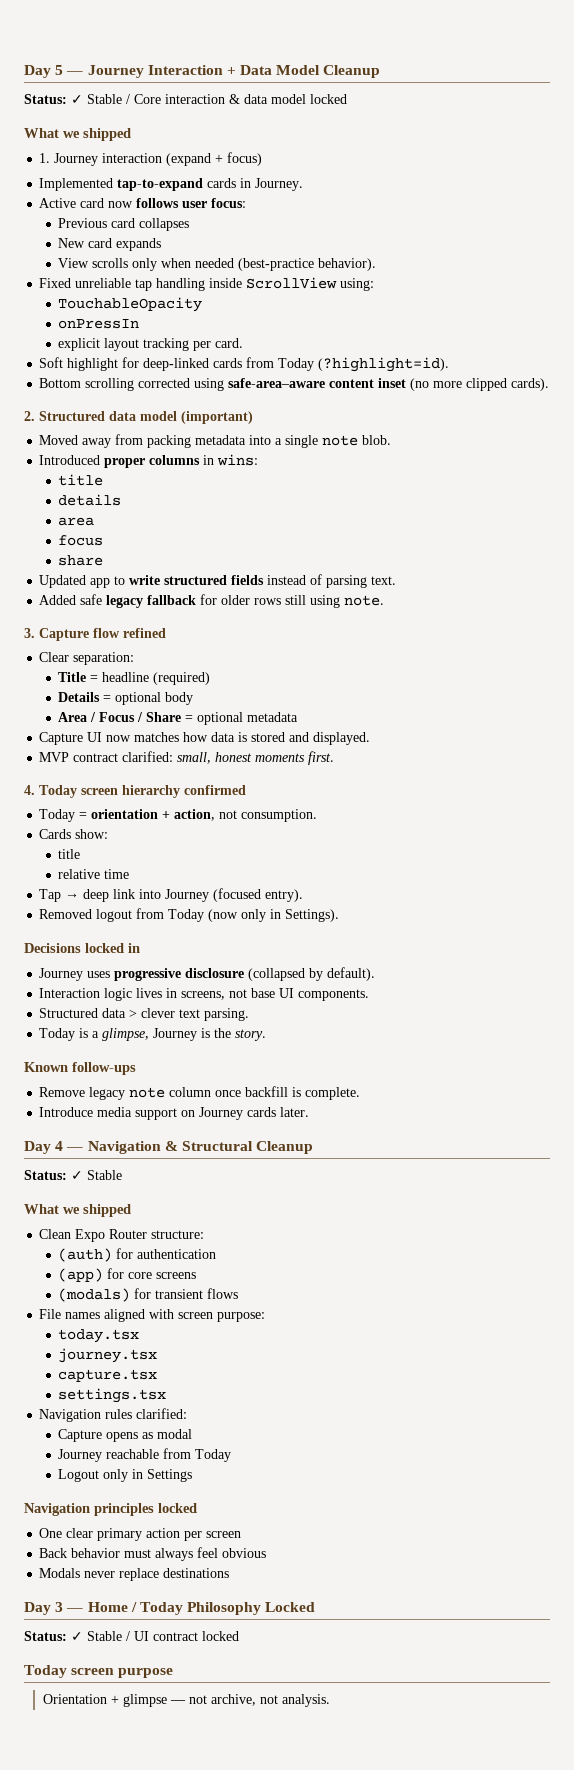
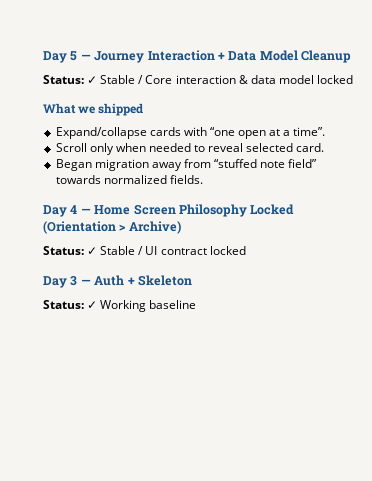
[39,152,263,166] [39,178,304,191] [39,198,247,208] [58,218,190,231] [58,238,162,251] [58,258,377,271] [39,277,375,291] [58,297,203,312] [58,319,140,329] [58,338,244,351] [39,357,450,372] [39,378,550,391] [24,411,253,424] [39,434,392,448] [39,454,259,468] [58,474,104,486] [58,494,122,506] [58,517,95,526] [58,535,104,546] [58,555,104,566] [39,574,397,588] [39,594,385,608] [24,628,166,641] [39,652,135,665] [58,672,211,685] [58,692,194,705] [58,712,299,725] [39,732,371,745] [39,751,335,765] [24,785,246,798] [39,809,318,822] [39,829,109,839] [58,849,81,859] [58,869,130,879] [39,888,304,902] [39,908,340,922] [24,943,140,953] [39,967,376,981] [39,988,370,1001] [39,1008,250,1021] [39,1028,267,1041] [24,1062,136,1075] [39,1086,361,1100] [39,1107,310,1120] [24,1141,314,1154] [24,1170,122,1180] [24,1204,131,1217] [39,1229,205,1242] [58,1248,217,1262] [58,1268,197,1282] [58,1288,239,1302] [39,1309,266,1322] [58,1329,140,1343] [58,1348,158,1363] [58,1369,158,1382] [58,1388,167,1403] [39,1408,188,1422] [58,1429,193,1442] [58,1448,232,1462] [58,1469,193,1482] [24,1503,197,1516] [39,1528,242,1541] [39,1547,267,1561] [39,1568,230,1581] [24,1602,183,1615] 1. Journey interaction (expand + focus) // Implemented tap-to-expand cards in Journey. // Active card now follows user focus: // Previous card collapses // New card expands // View scrolls only when needed (best-practice behavior). // Fixed unreliable tap handling inside ScrollView using: // TouchableOpacity // onPressIn // explicit layout tracking per card. // Soft highlight for deep-linked cards from Today (?highlight=id). // Bottom scrolling corrected using safe-area–aware content inset (no more clipped cards). // 2. Structured data model (important) // Moved away from packing metadata into a single note blob. // Introduced proper columns in wins: // title // details // area // focus // share // Updated app to write structured fields instead of parsing text. // Added safe legacy fallback for older rows still using note. // 3. Capture flow refined // Clear separation: // Title = headline (required) // Details = optional body // Area / Focus / Share = optional metadata // Capture UI now matches how data is stored and displayed. // MVP contract clarified: small, honest moments first. // 4. Today screen hierarchy confirmed // Today = orientation + action, not consumption. // Cards show: // title // relative time // Tap → deep link into Journey (focused entry). // Removed logout from Today (now only in Settings). // Decisions locked in // Journey uses progressive disclosure (collapsed by default). // Interaction logic lives in screens, not base UI components. // Structured data > clever text parsing. // Today is a glimpse, Journey is the story. // Known follow-ups // Remove legacy note column once backfill is complete. // Introduce media support on Journey cards later. // Day 4 — Navigation & Structural Cleanup // Status: ✓ Stable // What we shipped // Clean Expo Router structure: // (auth) for authentication // (app) for core screens // (modals) for transient flows // File names aligned with screen purpose: // today.tsx // journey.tsx // capture.tsx // settings.tsx // Navigation rules clarified: // Capture opens as modal // Journey reachable from Today // Logout only in Settings // Navigation principles locked // One clear primary action per screen // Back behavior must always feel obvious // Modals never replace destinations // Day 3 — Home / Today -> [55,127,326,139] [55,143,325,155] [55,159,318,171] [55,175,203,184] [43,204,176,217] Expand/collapse cards with “one open at a time”. // Scroll only when needed to reveal selected card. // Began migration away from “stuffed note field” towards normalized fields. // Day 4 — Home Screen
(316, 1607) none -> [43,221,181,234] (Orientation > Archive)
[24,1665,174,1678] [42,1694,330,1707] Today screen purpose // Orientation + glimpse — not archive, not analysis. -> [43,275,192,288] [43,300,197,312] Day 3 — Auth + Skeleton // Status: ✓ Working baseline

